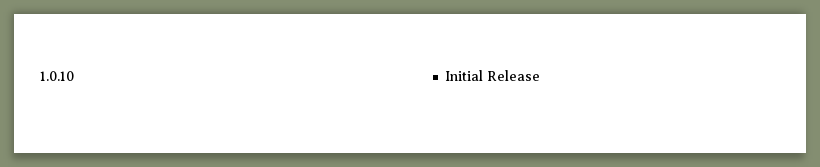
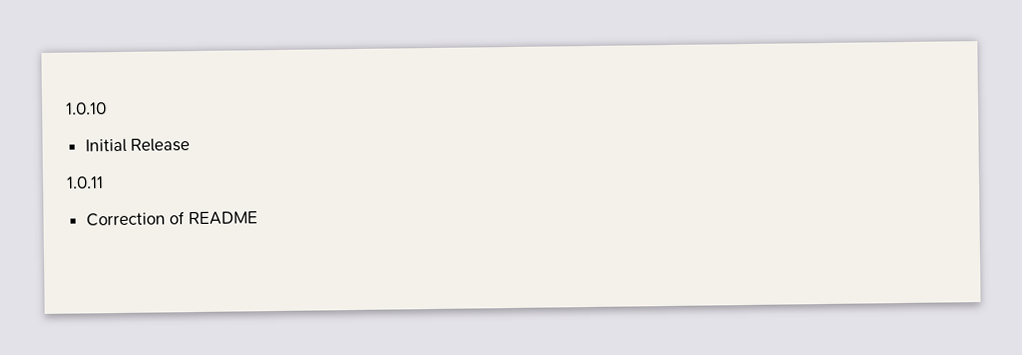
(541, 75) none -> [66,176,104,189] [85,211,258,227] // 1.0.11 // Correction of README

